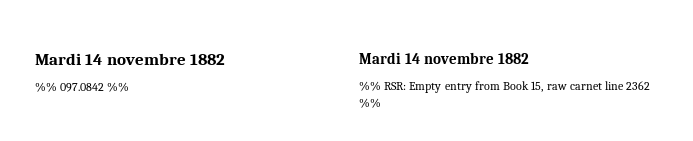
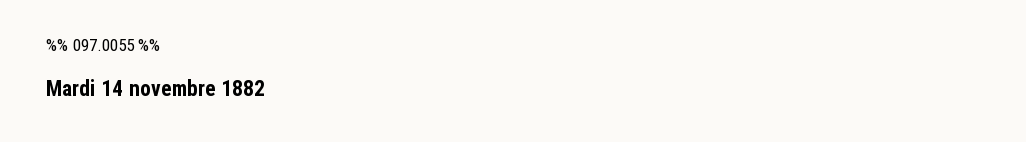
[35,53,226,65] [35,82,105,92] Mardi 14 novembre 1882 // %% 097.0842 -> [46,39,135,51] %% 097.0055
[359,81,651,93] [359,98,381,108] // %% RSR: Empty entry from Book 15, raw carnet line 2362 %% -> (266, 88) none

